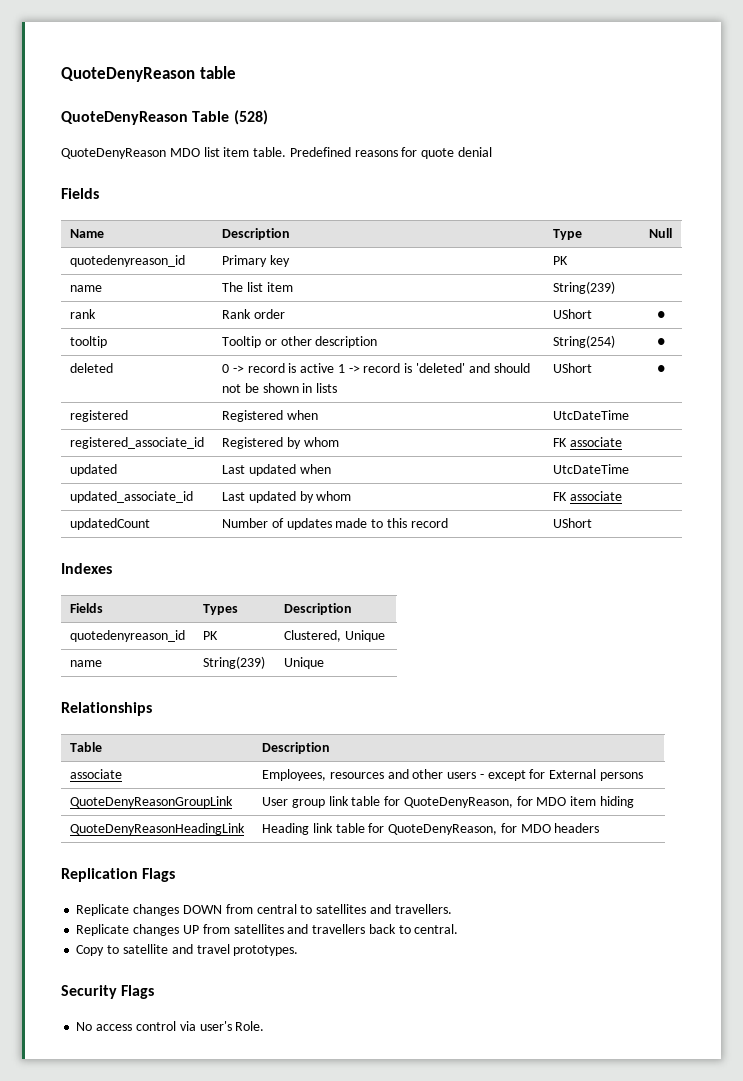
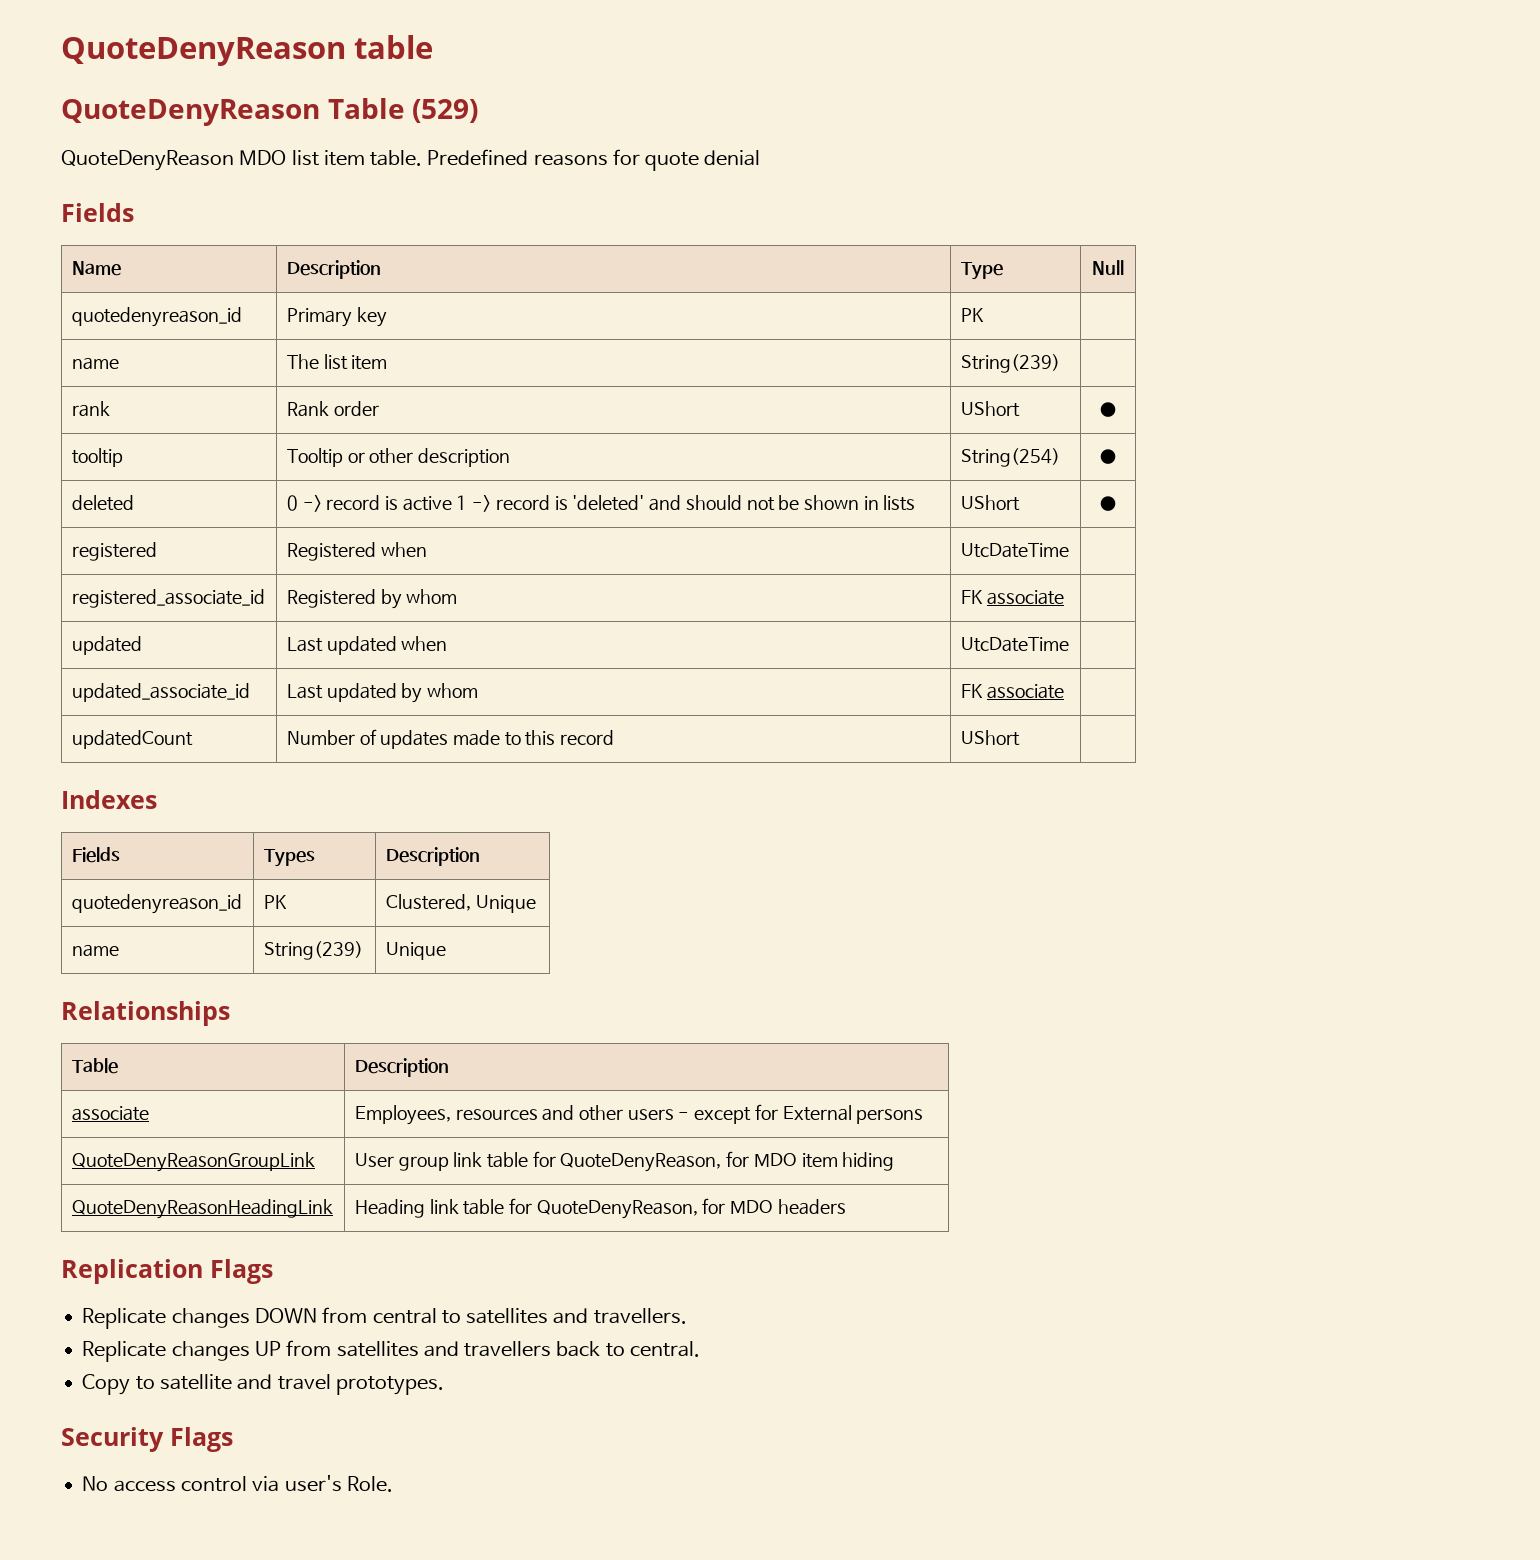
[233,110,268,125] (528) -> [412,99,479,123] (529)

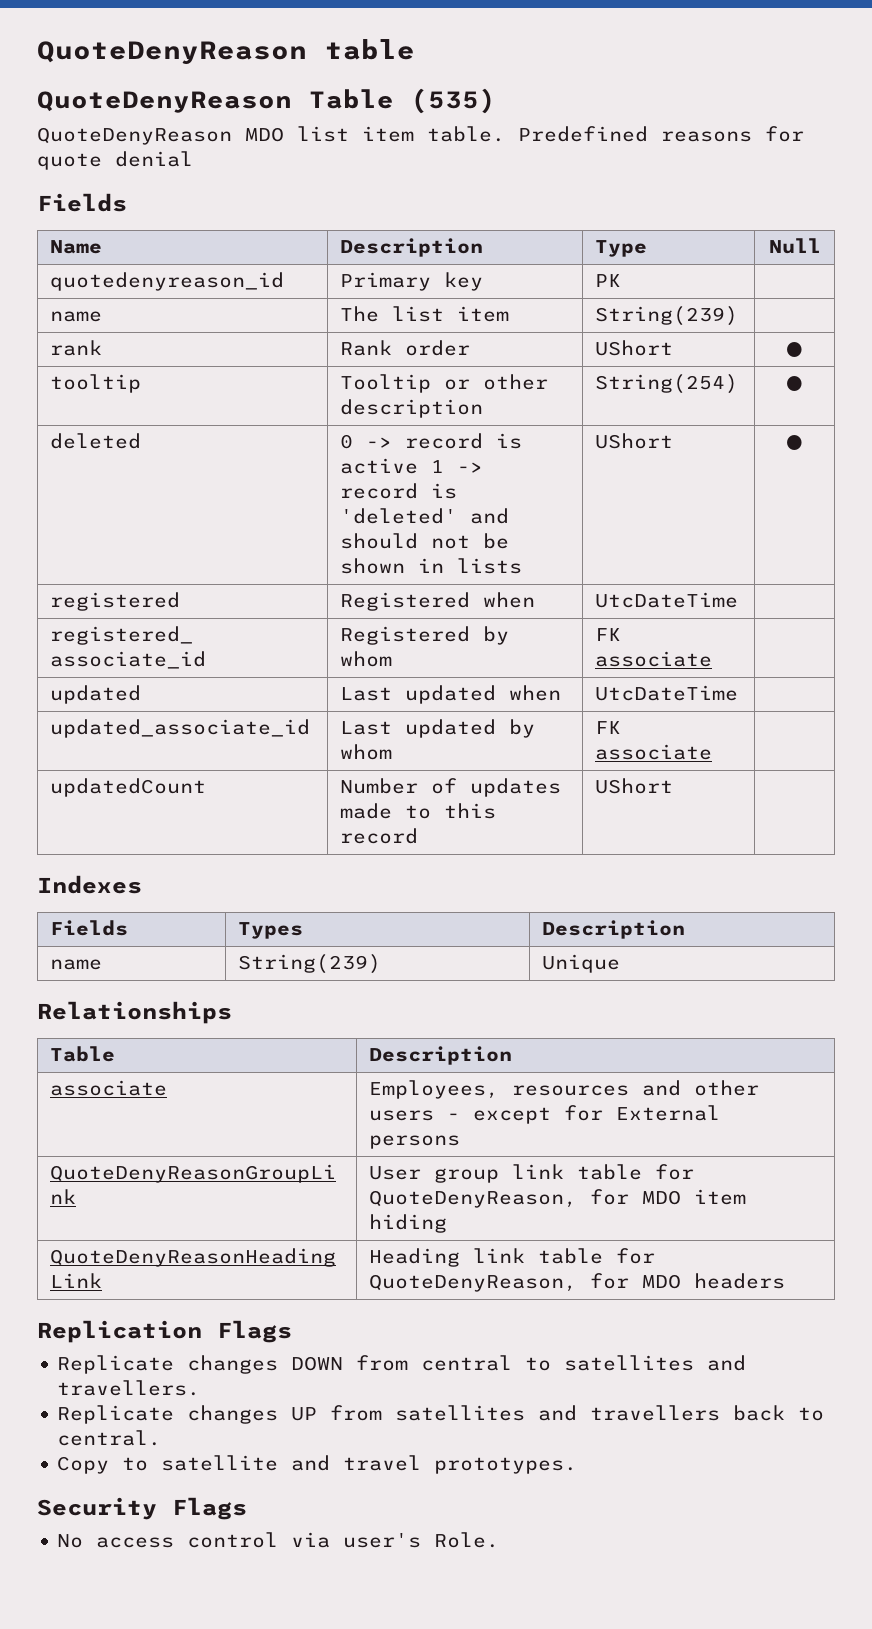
[412,99,479,123] (529) -> [411,88,496,114] (535)
[71,894,242,914] [263,895,287,909] [385,894,536,913] // quotedenyreason_id | PK | Clustered, Unique -> (686, 929) none

